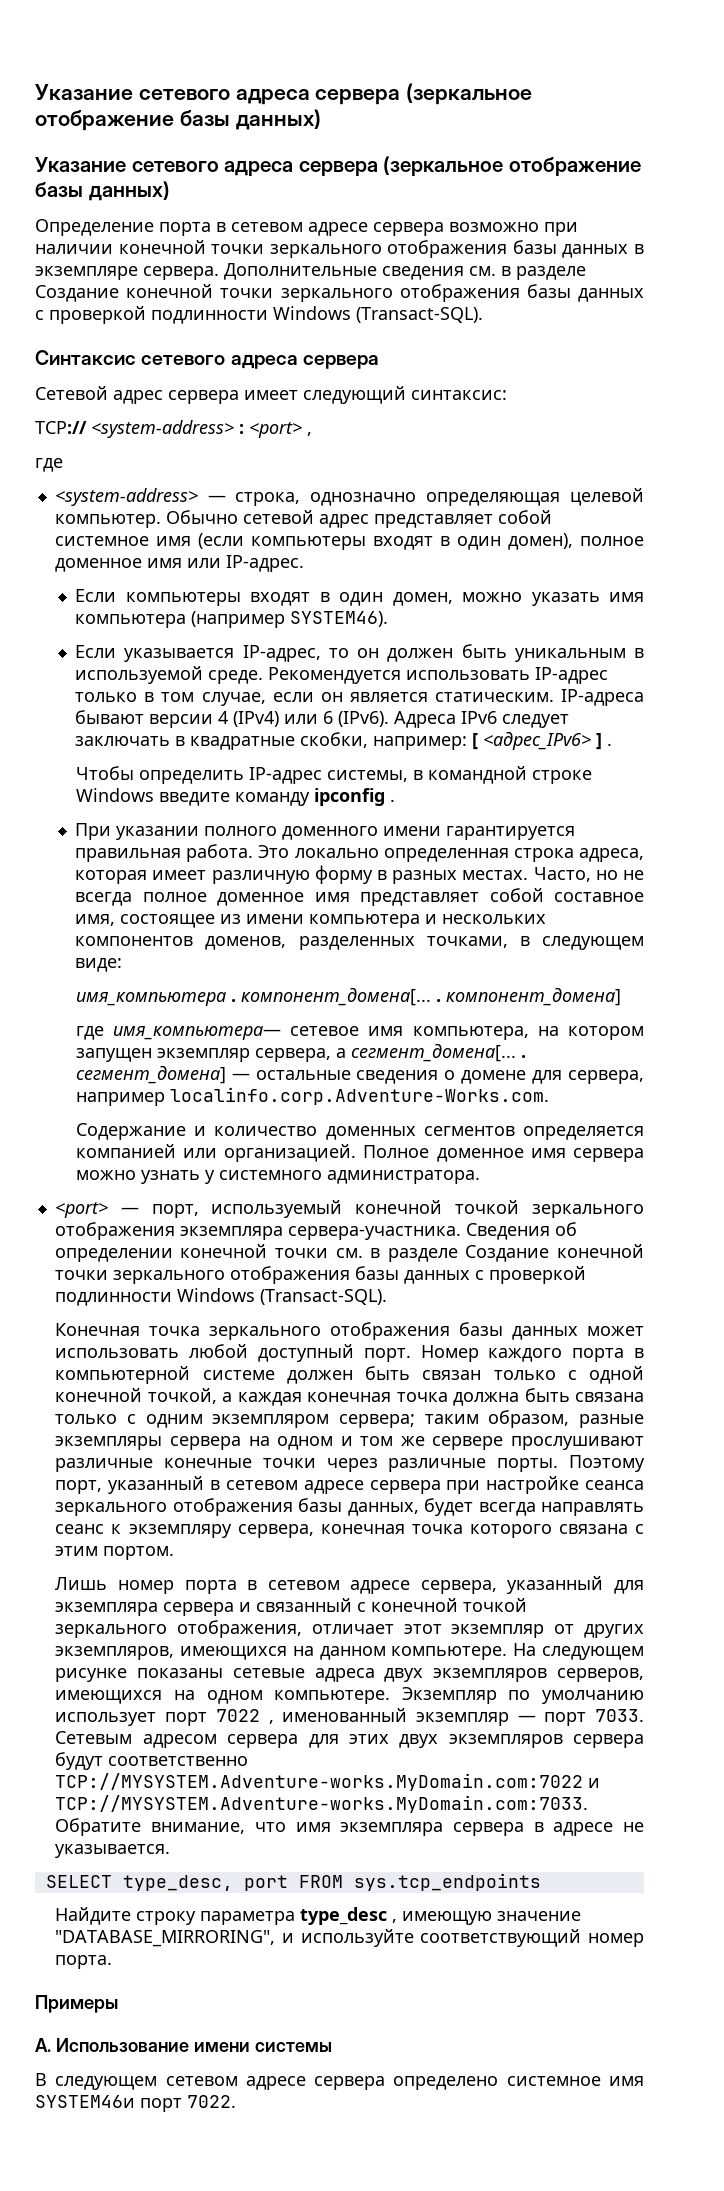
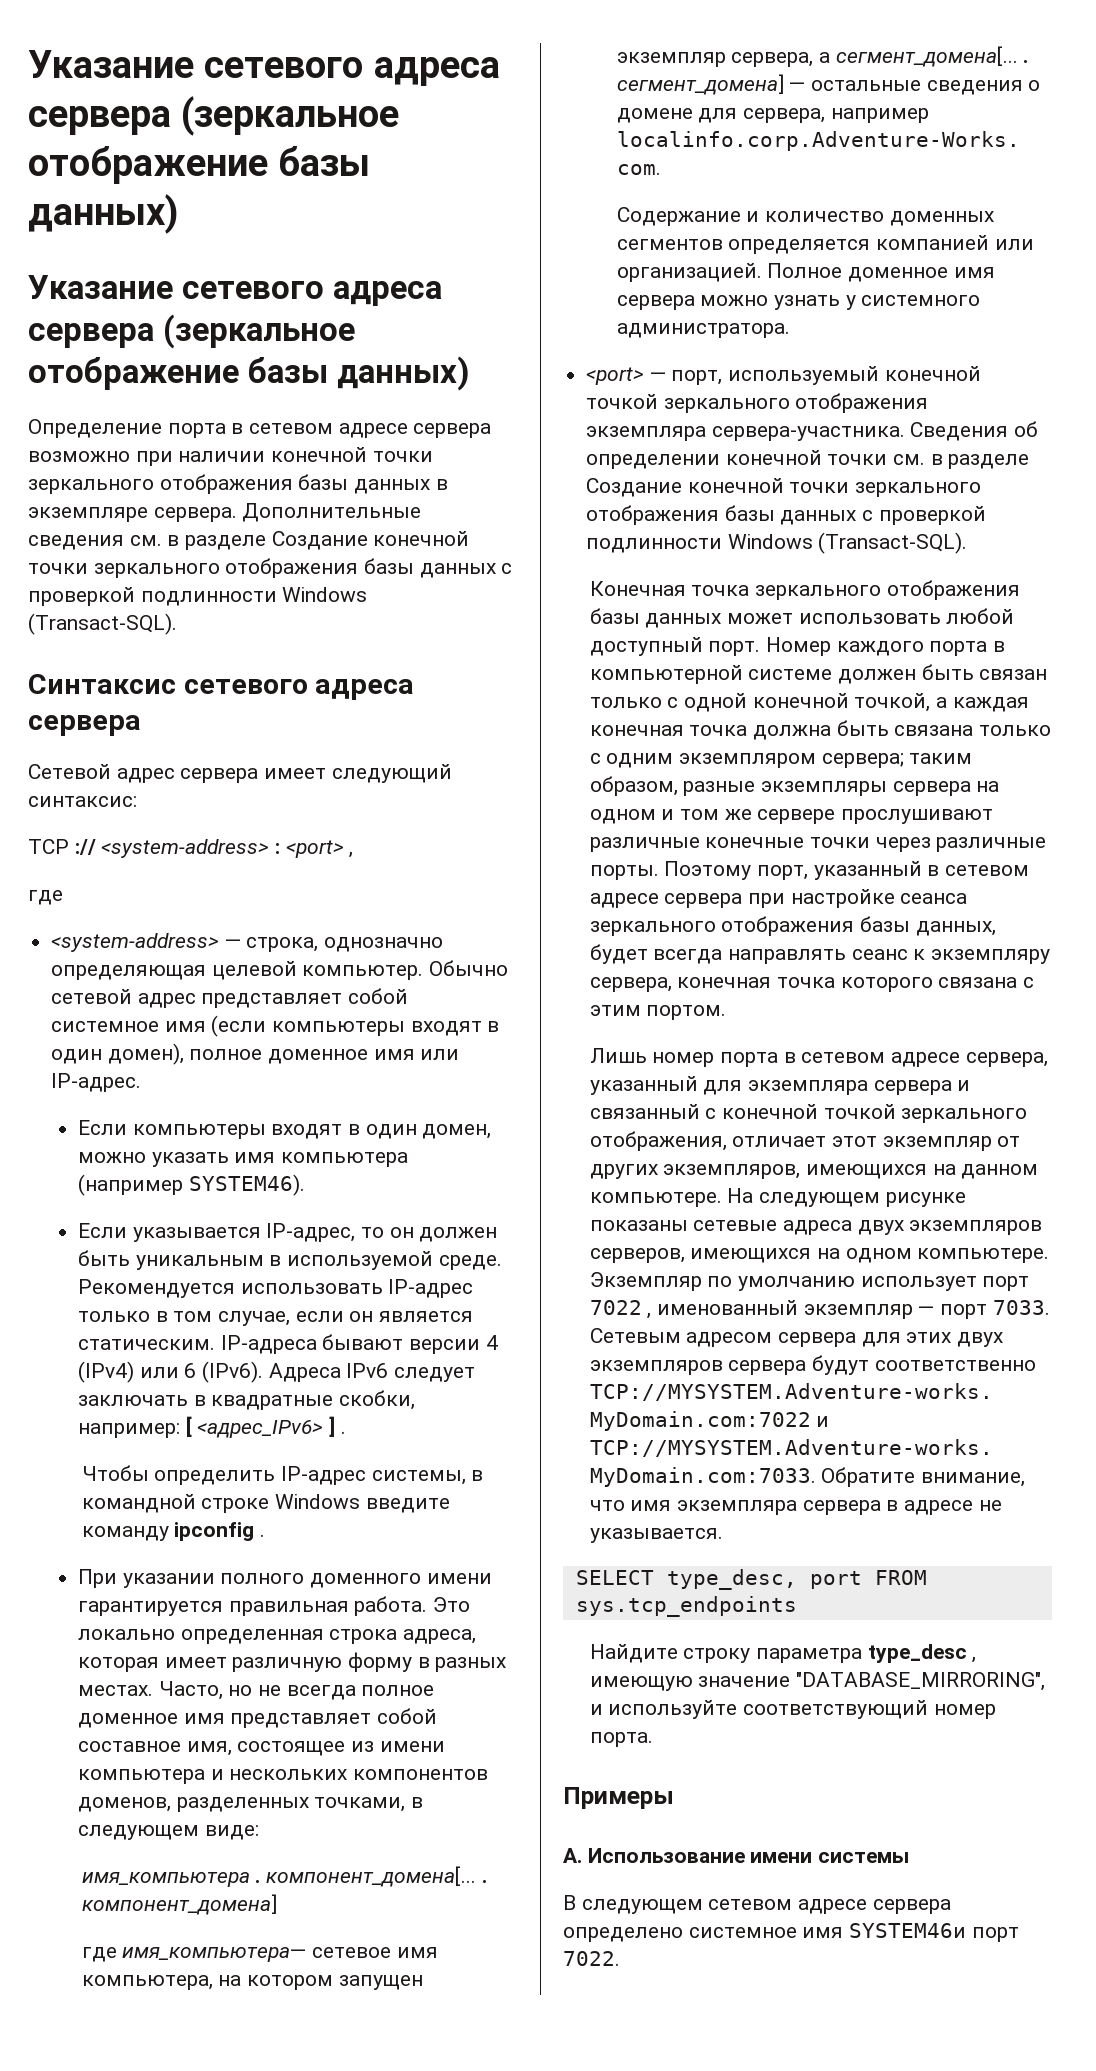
[35,421,87,434] TCP:// -> [28,839,96,855] TCP ://

